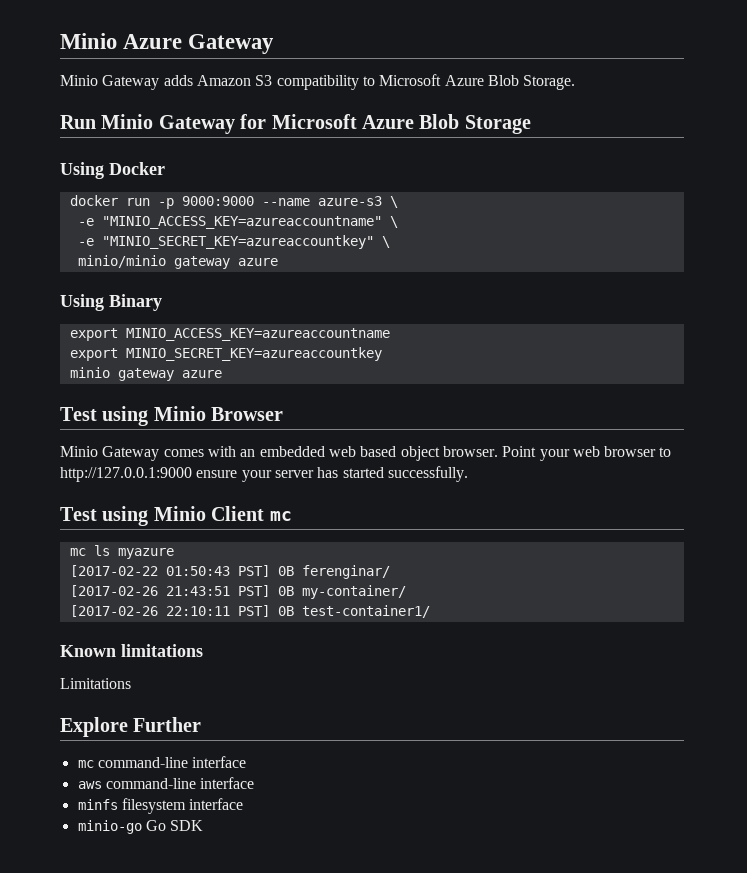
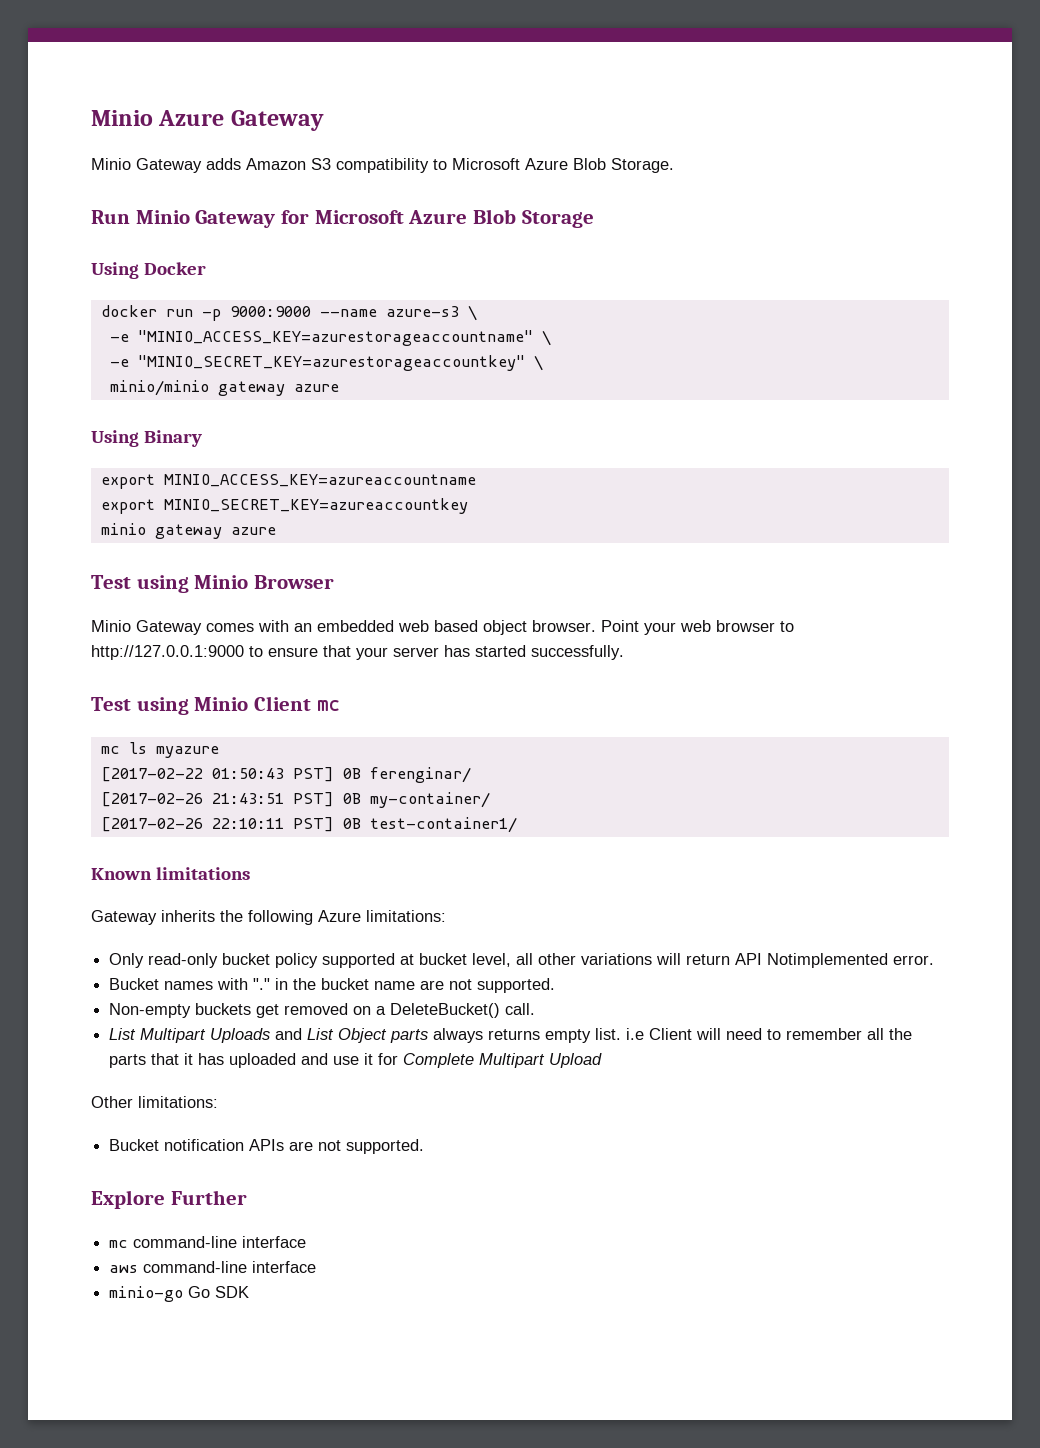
[101,216,398,229] [77,235,374,249] "MINIO_ACCESS_KEY=azureaccountname" \ // -e "MINIO_SECRET_KEY=azureaccountkey" -> [137,330,551,346] [109,355,525,371] "MINIO_ACCESS_KEY=azurestorageaccountname" \ // -e "MINIO_SECRET_KEY=azurestorageaccountkey"
[196,470,238,478] ensure -> [249,645,351,657] to ensure that
[60,678,131,689] Limitations -> [91,910,446,925] [109,953,935,968] [109,978,556,993] [109,1003,536,1018] [109,1028,913,1043] [109,1053,603,1068] [91,1096,218,1108] [109,1139,425,1154] Gateway inherits the following Azure limitations: // Only read-only bucket policy supported at bucket level, all other variations will return API Notimplemented error. // Bucket names with "." in the bucket name are not supported. // Non-empty buckets get removed on a DeleteBucket() call. // List Multipart Uploads and List Object parts always returns empty list. i.e Client will need to remember all the parts that it has uploaded and use it for Complete Multipart Upload // Other limitations: // Bucket notification APIs are not supported.
[77,798,244,814] // minfs filesystem interface -> (317, 1267) none

